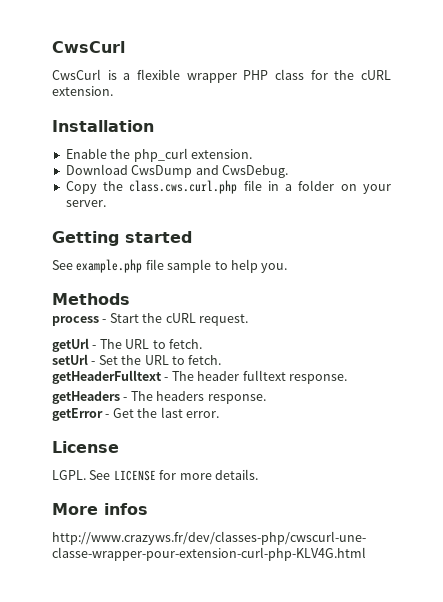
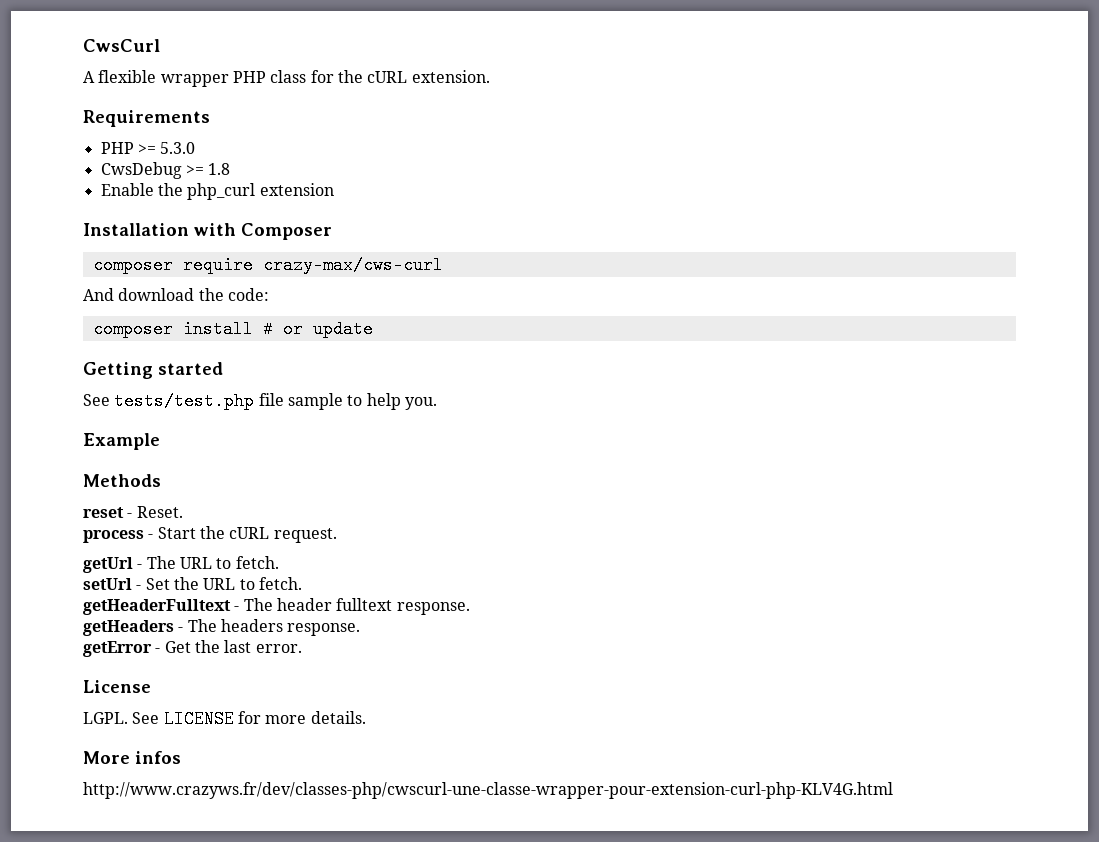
[52,69,131,80] CwsCurl is a -> [83,71,95,83] A
[52,120,154,132] [65,148,252,162] [65,164,288,178] [65,180,391,194] [65,200,106,207] Installation // Enable the php_curl extension. // Download CwsDump and CwsDebug. // Copy the class.cws.curl.php file in a folder on your server. -> [83,110,210,127] [100,142,196,154] [100,162,231,179] [100,183,334,200] [83,223,332,240] [92,256,443,274] [83,288,269,301] [92,320,373,338] Requirements // PHP >= 5.3.0 // CwsDebug >= 1.8 // Enable the php_curl extension // Installation with Composer // composer require crazy-max/cws-curl // And download the code: // composer install # or update
[76,259,143,273] example.php -> [114,392,255,410] tests/test.php
(288, 268) none -> [83,433,160,450] // Example
(130, 299) none -> [83,506,183,518] // reset - Reset.

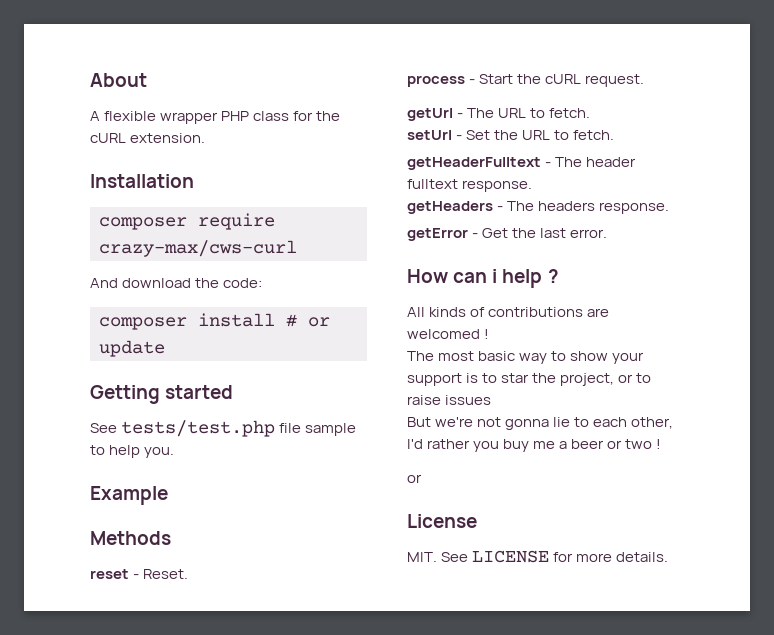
[83,39,160,52] CwsCurl -> [90,73,147,87] About
[83,110,210,127] [100,142,196,154] [100,162,231,179] [100,183,334,200] // Requirements // PHP >= 5.3.0 // CwsDebug >= 1.8 // Enable the php_curl extension -> (206, 138) none
[194,223,332,240] with Composer -> (194, 181) none
(302, 648) none -> [407,269,559,288] [407,307,610,317] [407,329,490,339] [407,351,645,364] [407,373,652,386] [407,395,492,405] [407,417,674,430] [407,439,662,452] [407,474,422,483] // How can i help ? // All kinds of contributions are welcomed ! // The most basic way to show your support is to star the project, or to raise issues // But we're not gonna lie to each other, I'd rather you buy me a beer or two ! // or
[83,712,128,724] LGPL. -> [407,552,437,562] MIT.
[83,751,181,764] [83,782,893,799] // More infos // http://www.crazyws.fr/dev/classes-php/cwscurl-une-classe-wrapper-pour-extension-curl-php-KLV4G.html -> (669, 557) none

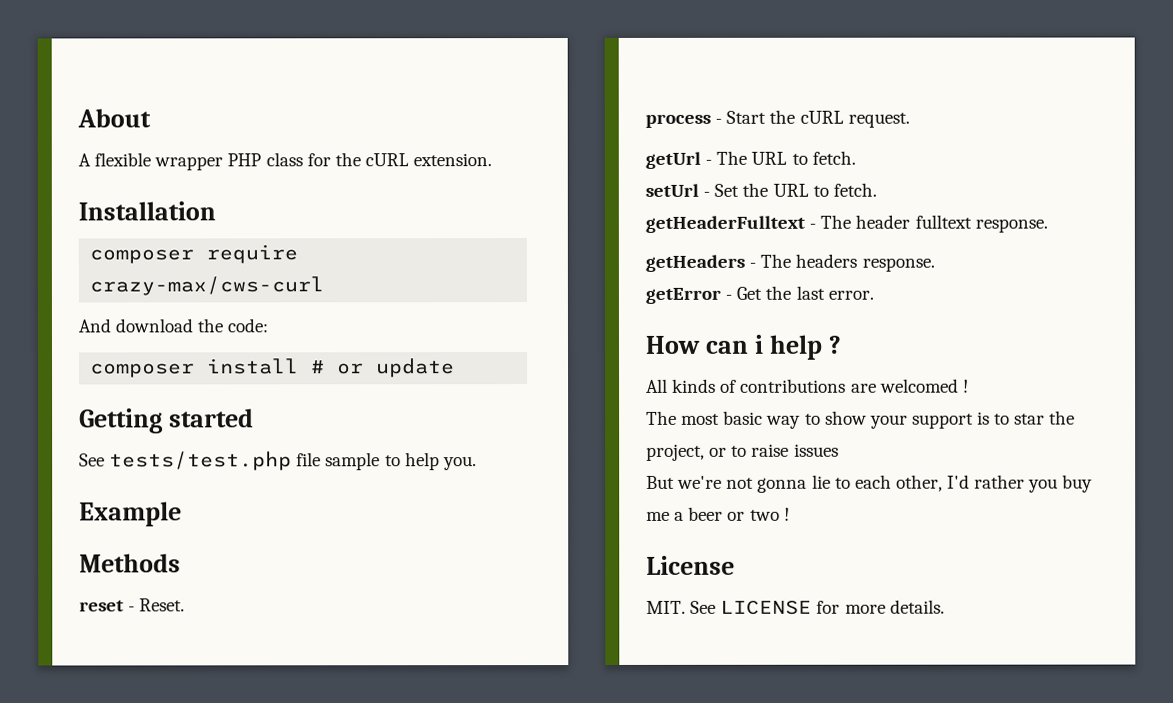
[407,474,422,483] // or -> (790, 514) none

